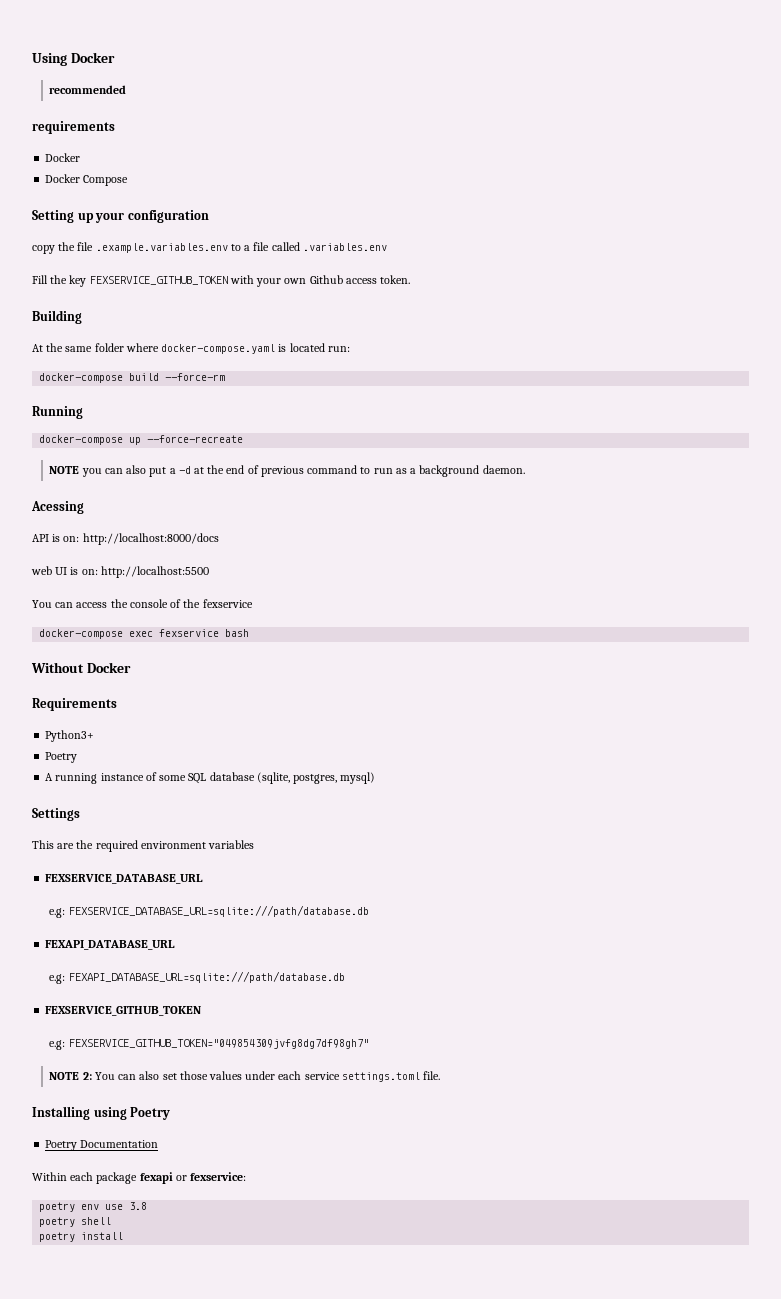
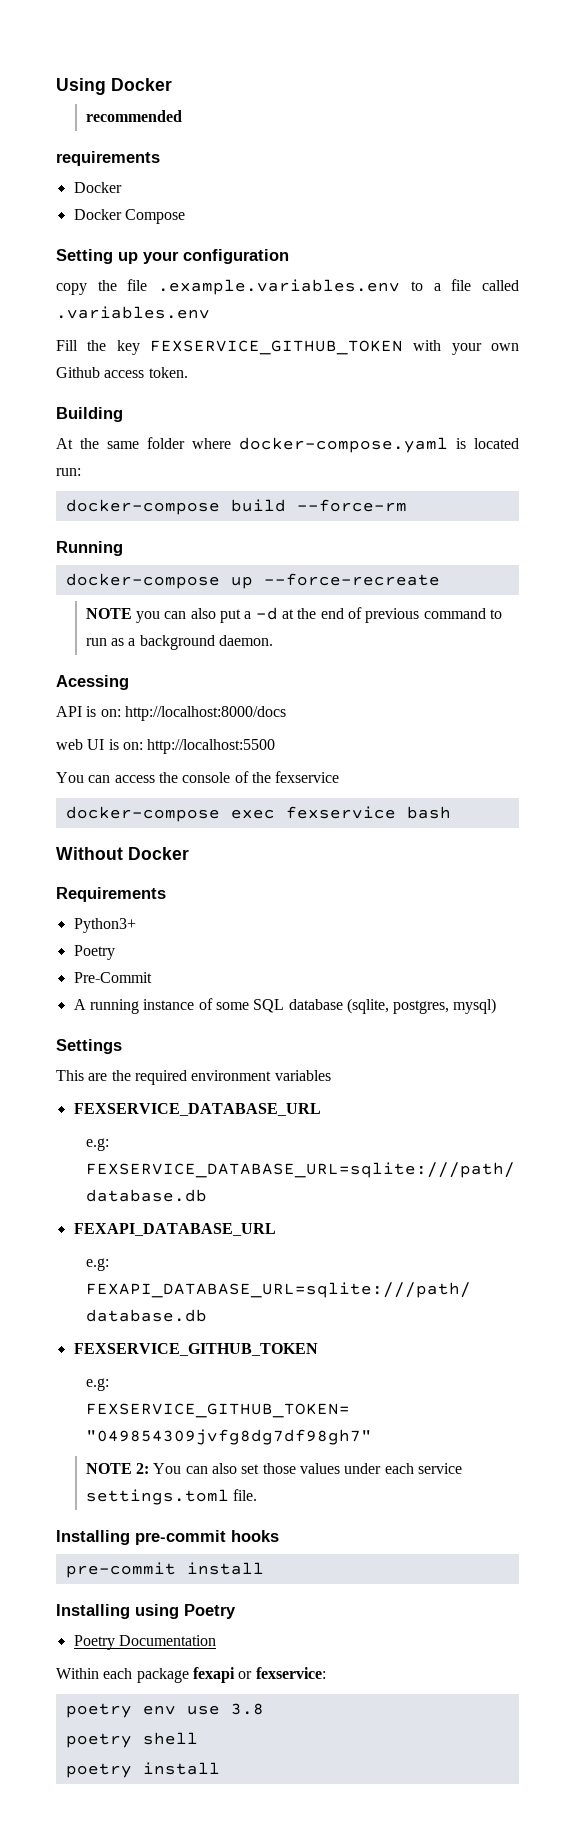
(78, 757) none -> [73,972,152,983] // Pre-Commit
(441, 1075) none -> [56,1530,279,1545] [65,1562,264,1578] // Installing pre-commit hooks // pre-commit install

